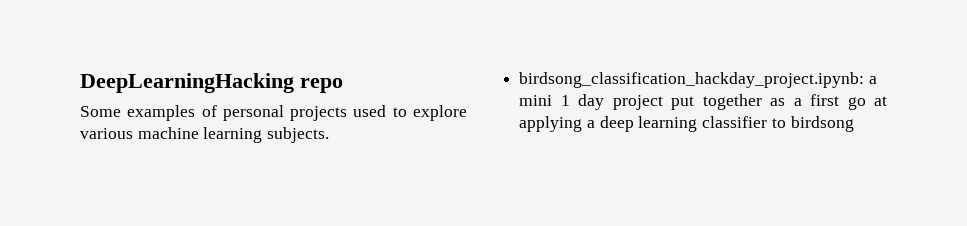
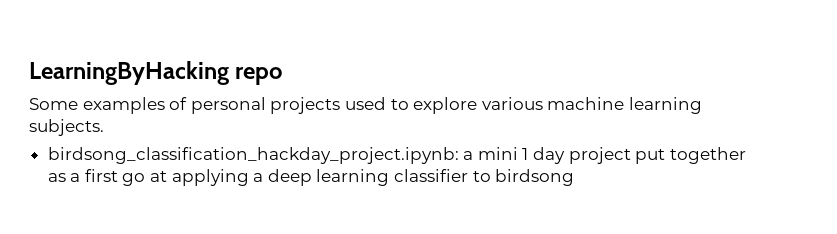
[80,73,294,93] DeepLearningHacking -> [29,61,229,85] LearningByHacking

